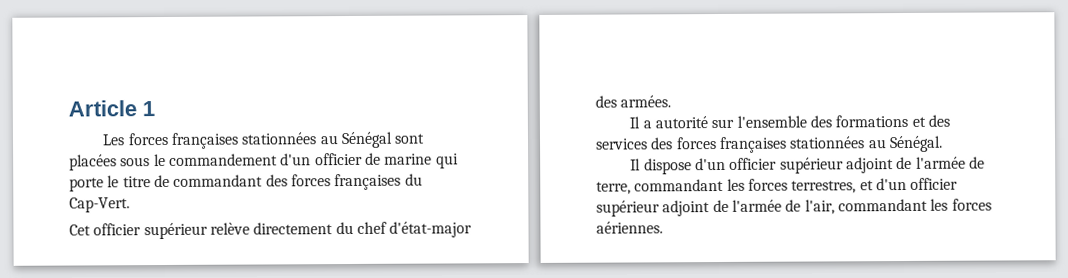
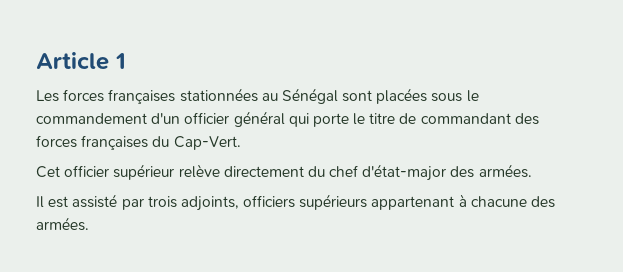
[364,152,433,165] de marine -> [233,111,285,127] général
[642,114,950,129] [595,135,943,153] [630,156,985,175] [596,177,959,195] [596,198,992,217] [596,221,663,234] a autorité sur l'ensemble des formations et des services des forces françaises stationnées au Sénégal. // Il dispose d'un officier supérieur adjoint de l'armée de terre, commandant les forces terrestres, et d'un officier supérieur adjoint de l'armée de l'air, commandant les forces aériennes. -> [48,194,556,211] [36,217,89,231] est assisté par trois adjoints, officiers supérieurs appartenant à chacune des armées.

